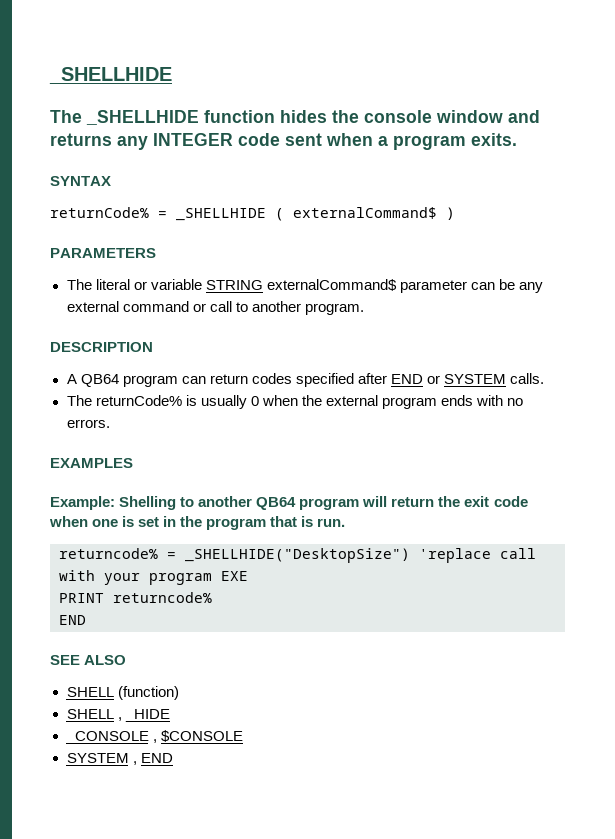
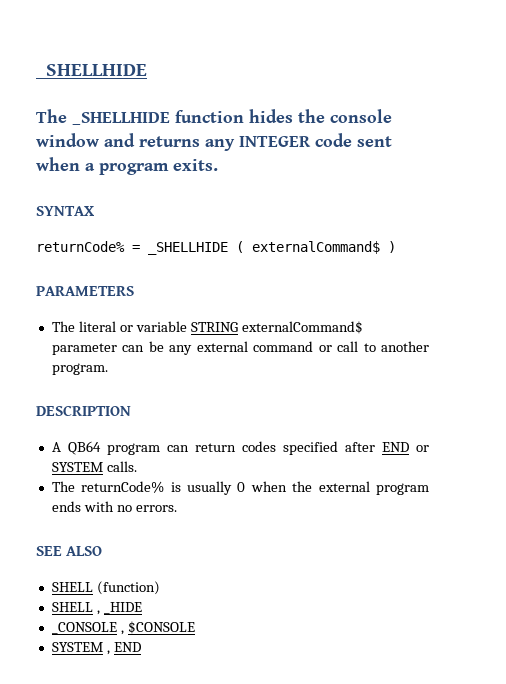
[50,458,133,468] [50,496,528,510] [49,516,346,530] [59,548,536,563] [59,570,248,585] [59,592,212,603] [59,615,86,625] // EXAMPLES // Example: Shelling to another QB64 program will return the exit code when one is set in the program that is run. // returncode% = _SHELLHIDE("DesktopSize") 'replace call with your program EXE // PRINT returncode% // END -> (177, 508) none

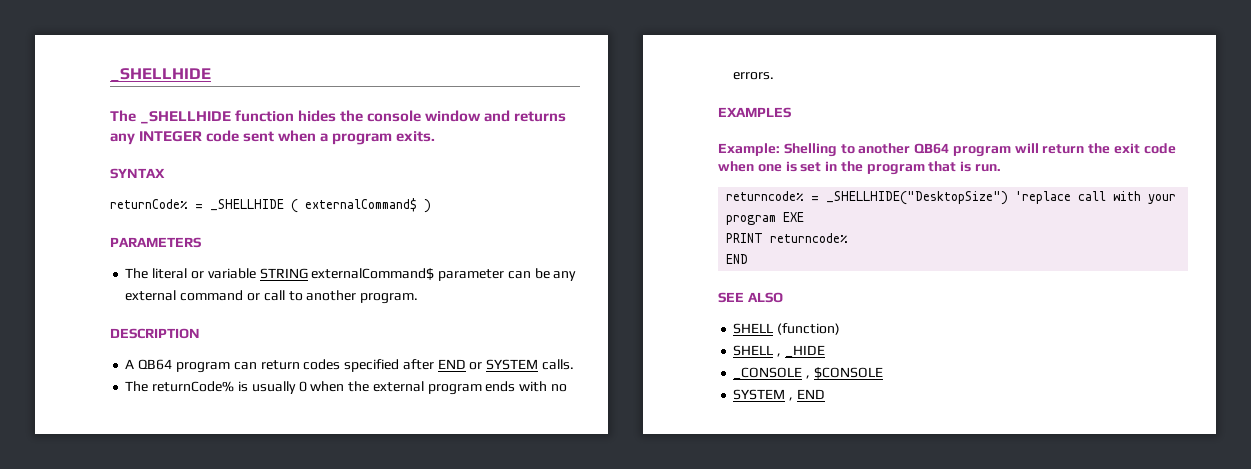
(177, 508) none -> [718,107,791,118] [718,143,1176,157] [718,161,1002,175] [726,191,1177,205] [726,212,805,225] [726,233,849,243] [726,254,749,264] // EXAMPLES // Example: Shelling to another QB64 program will return the exit code when one is set in the program that is run. // returncode% = _SHELLHIDE("DesktopSize") 'replace call with your program EXE // PRINT returncode% // END

